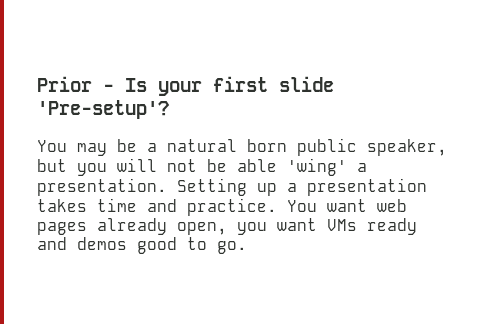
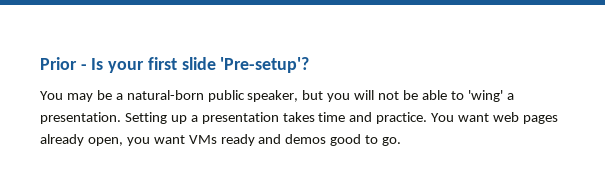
[167,139,287,152] natural born -> [126,90,204,100] natural-born
(277, 165) none -> [450,91,464,100] to

